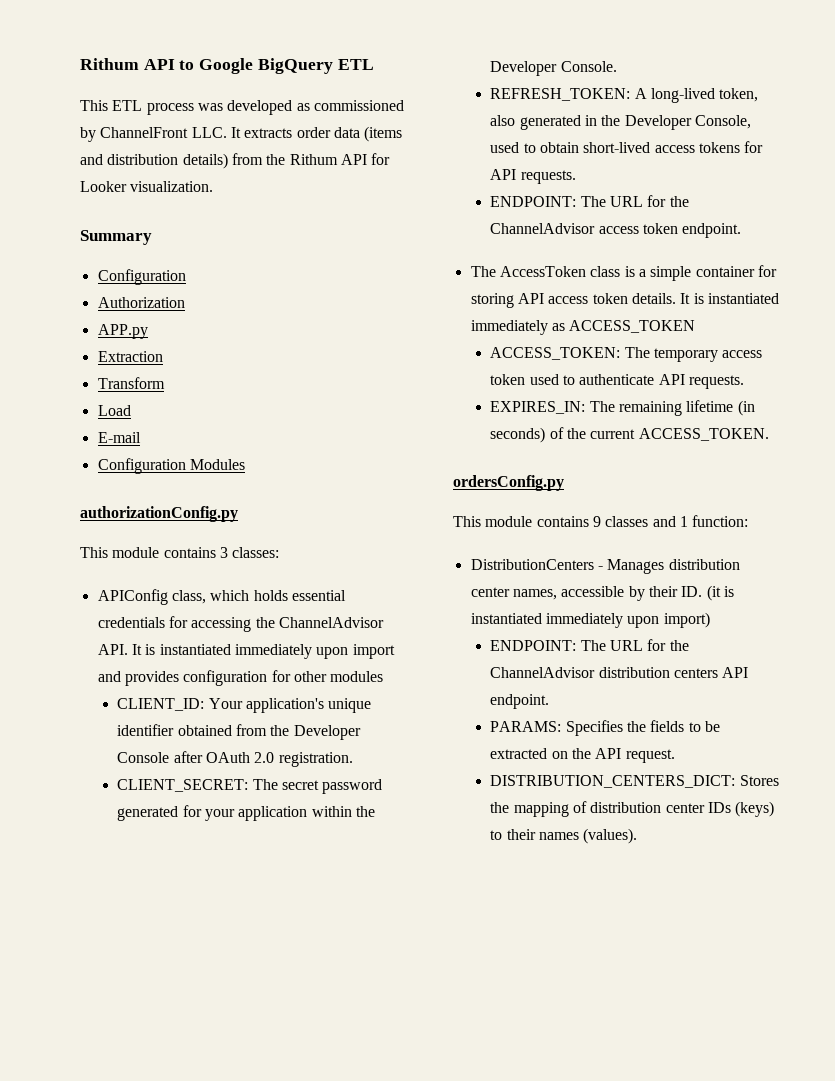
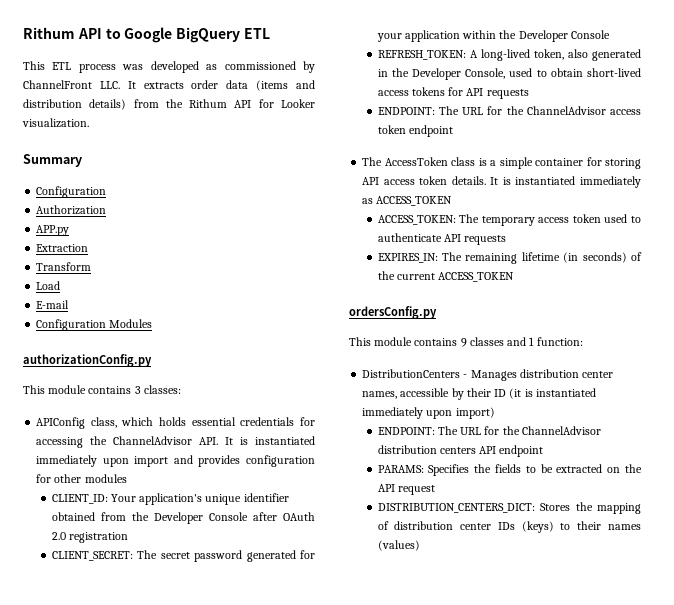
[278,752,353,767] registration. -> [68,532,128,543] registration
[560,61,617,72] Console. -> [570,30,610,39] Console
[520,170,576,184] requests. -> [486,89,529,99] requests
[682,223,742,238] endpoint. -> [408,125,453,137] endpoint
[688,375,744,389] requests. -> [464,235,507,245] requests
[638,428,769,441] ACCESS_TOKEN. -> [438,272,515,282] ACCESS_TOKEN
[681,586,703,597] ID. -> [494,389,507,397] ID
[490,694,550,709] endpoint. -> [499,445,544,457] endpoint
[625,749,675,763] request. -> [397,485,435,495] request
[583,828,638,844] (values). -> [377,540,420,551] (values)

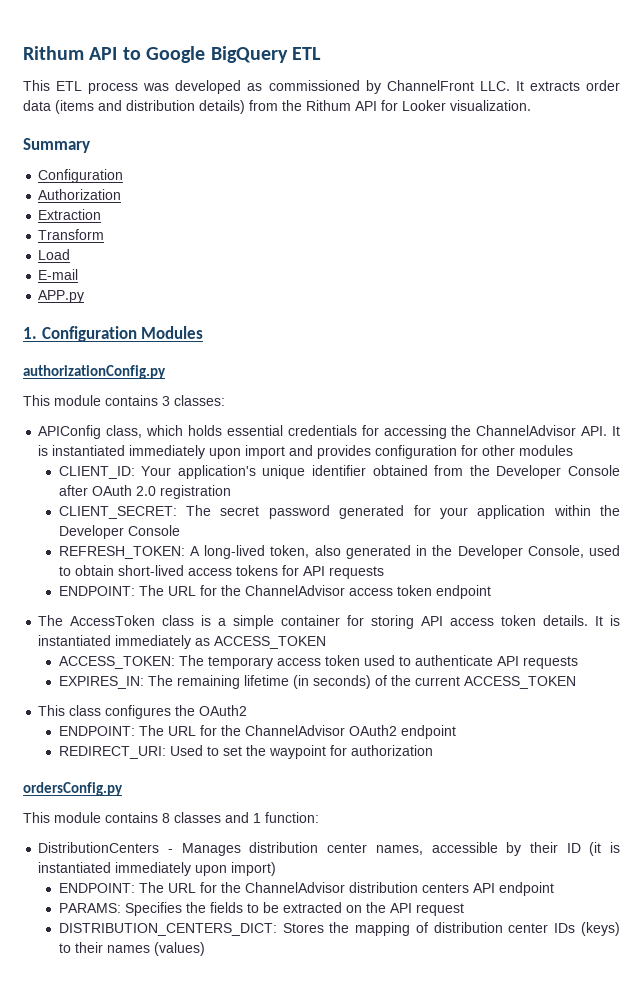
[36,225,70,236] // APP.py -> (122, 194) none
(70, 304) none -> [38,290,85,303] [23,327,37,339] APP.py // 1.
(515, 277) none -> [38,705,248,719] [58,725,456,739] [58,745,433,759] // This class configures the OAuth2 // ENDPOINT: The URL for the ChannelAdvisor OAuth2 endpoint // REDIRECT_URI: Used to set the waypoint for authorization
[460,338,467,347] 9 -> [162,813,170,823] 8

